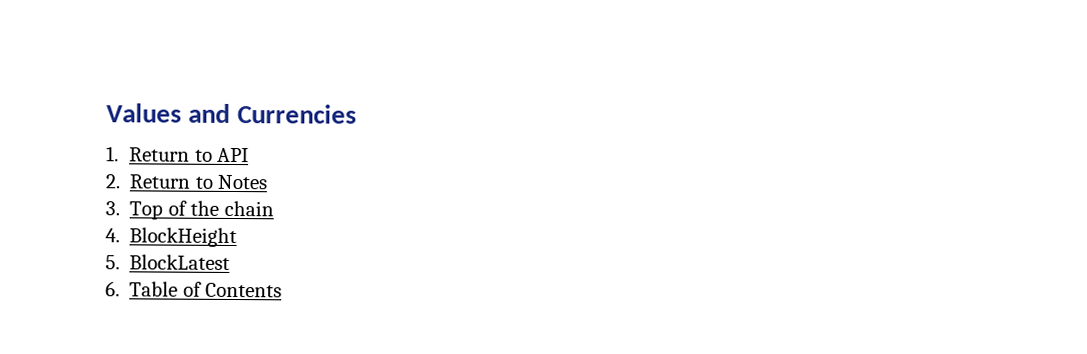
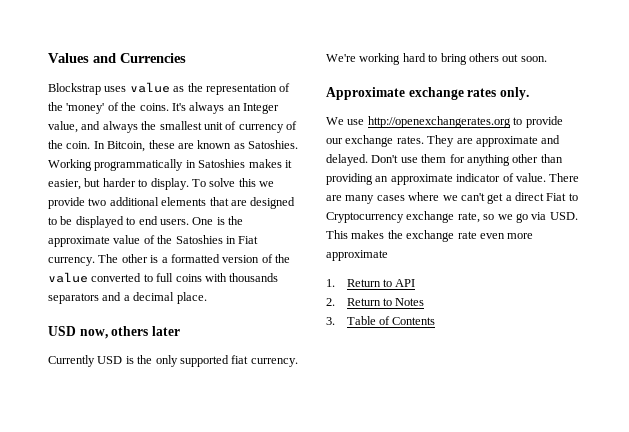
(357, 114) none -> [48,82,291,95] [48,102,279,114] [48,121,297,133] [48,140,298,152] [48,159,292,171] [48,178,274,190] [48,197,296,209] [48,216,243,228] [48,235,259,247] [48,254,290,266] [48,272,279,283] [48,292,207,304] [48,326,180,339] [48,355,298,367] [326,53,547,65] [326,87,529,100] [326,116,563,128] [326,135,561,147] [326,154,563,166] [326,173,580,185] [326,192,578,204] [326,211,578,223] [326,230,534,242] [326,250,388,261] // Blockstrap uses value as the representation of the 'money' of the coins. It's always an Integer value, and always the smallest unit of currency of the coin. In Bitcoin, these are known as Satoshies. Working programmatically in Satoshies makes it easier, but harder to display. To solve this we provide two additional elements that are designed to be displayed to end users. One is the approximate value of the Satoshies in Fiat currency. The other is a formatted version of the value converted to full coins with thousands separators and a decimal place. // USD now, others later // Currently USD is the only supported fiat currency. We're working hard to bring others out soon. // Approximate exchange rates only. // We use http://openexchangerates.org to provide our exchange rates. They are approximate and delayed. Don't use them for anything other than providing an approximate indicator of value. There are many cases where we can't get a direct Fiat to Cryptocurrency exchange rate, so we go via USD. This makes the exchange rate even more approximate
[129,200,274,220] [105,227,238,248] [105,254,231,270] [105,281,120,297] Top of the chain // 4. BlockHeight // 5. BlockLatest // 6. -> (335, 321) none

